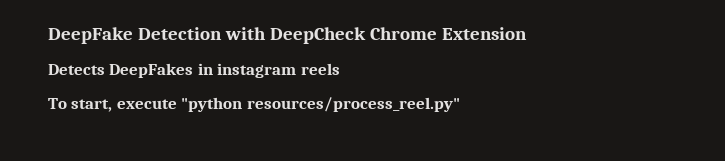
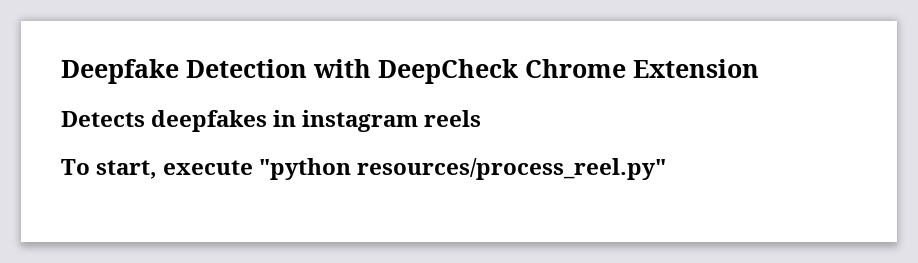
[48,27,133,44] DeepFake -> [61,59,179,84] Deepfake
[109,63,194,78] DeepFakes -> [151,110,268,132] deepfakes

